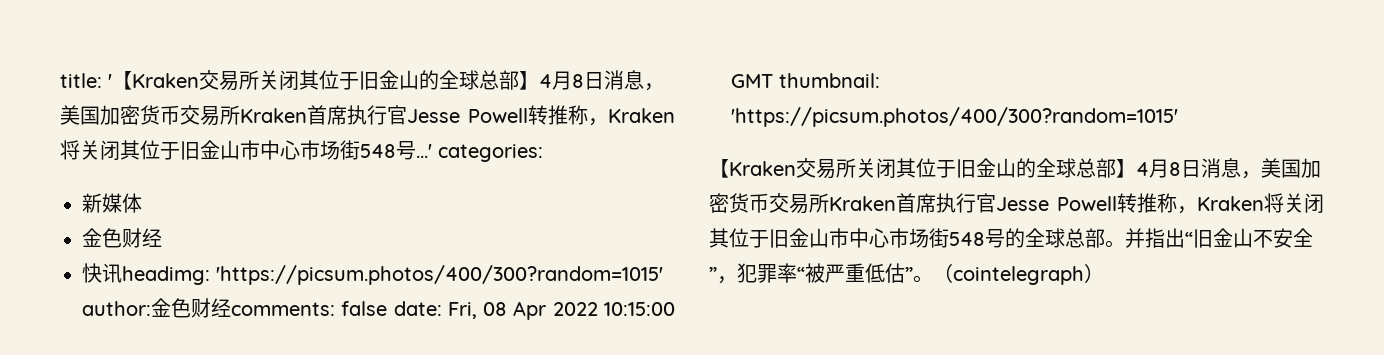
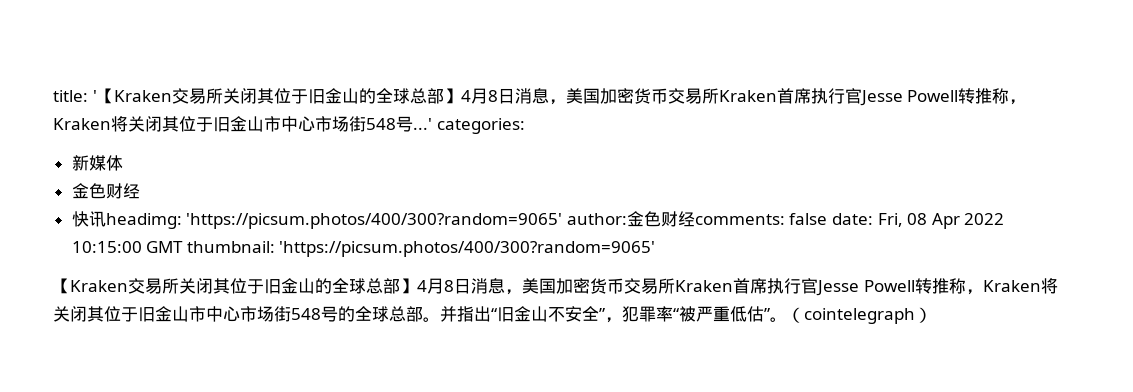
[216,265,663,285] 'https://picsum.photos/400/300?random=1015' -> [186,213,563,229] 'https://picsum.photos/400/300?random=9065'
[731,107,1178,127] 'https://picsum.photos/400/300?random=1015' -> [279,241,656,257] 'https://picsum.photos/400/300?random=9065'

